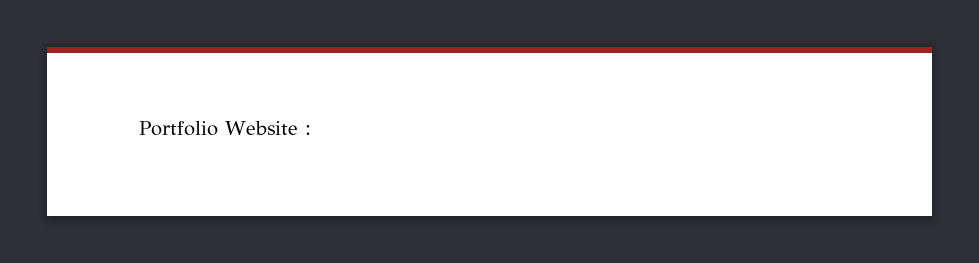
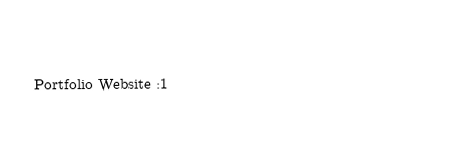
[304,125,311,135] : -> [156,78,169,89] :1

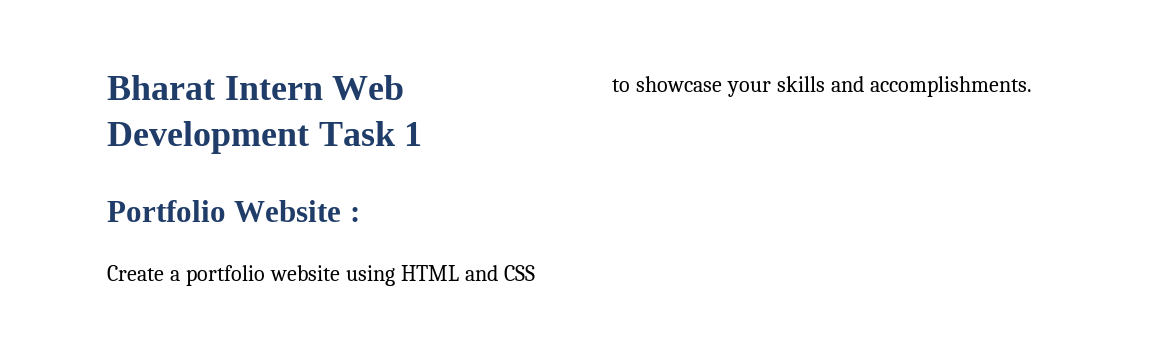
[34,78,169,92] Portfolio Website :1 -> [107,75,405,100] [107,121,423,154] [107,200,360,222] [107,265,535,286] [612,76,1032,97] Bharat Intern Web Development Task 1 // Portfolio Website : // Create a portfolio website using HTML and CSS to showcase your skills and accomplishments.

